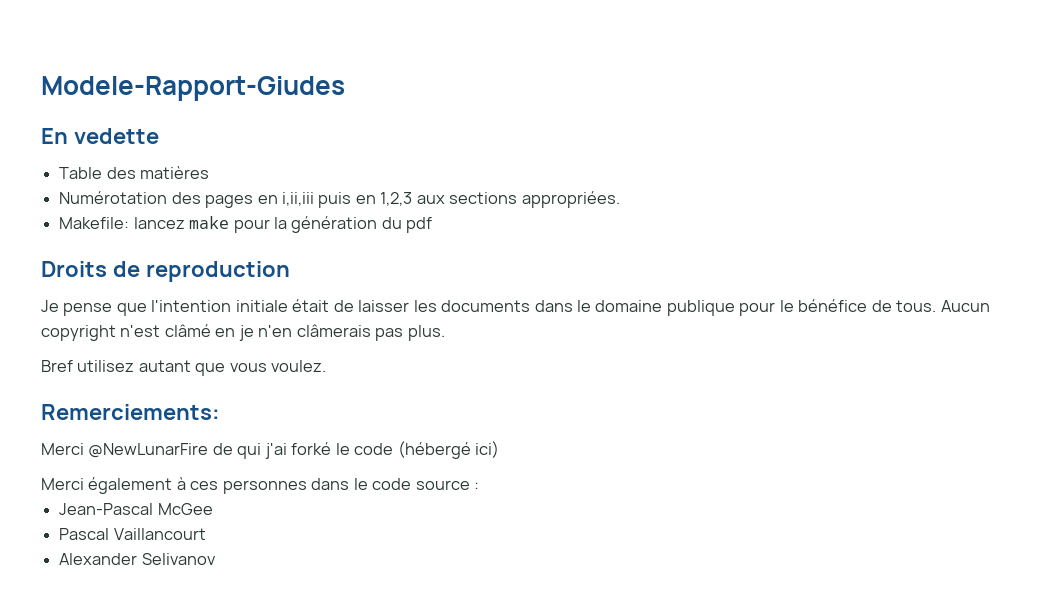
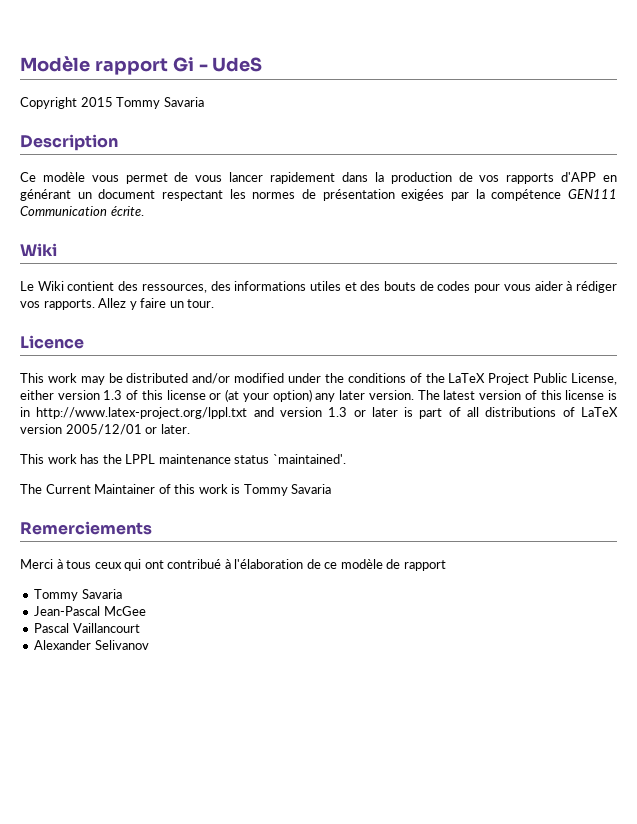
[41,76,345,101] [41,128,159,144] [59,166,210,179] [59,191,620,208] [59,216,433,233] [41,261,290,282] [41,299,990,316] [41,324,445,341] [41,360,327,376] [41,404,220,420] [41,441,500,459] [41,477,480,494] Modele-Rapport-Giudes // En vedette // Table des matières // Numérotation des pages en i,ii,iii puis en 1,2,3 aux sections appropriées. // Makefile: lancez make pour la génération du pdf // Droits de reproduction // Je pense que l'intention initiale était de laisser les documents dans le domaine publique pour le bénéfice de tous. Aucun copyright n'est clâmé en je n'en clâmerais pas plus. // Bref utilisez autant que vous voulez. // Remerciements: // Merci @NewLunarFire de qui j'ai forké le code (hébergé ici) // Merci également à ces personnes dans le code source : -> [20,56,263,75] [20,97,204,109] [20,134,118,151] [20,172,618,184] [20,189,617,201] [20,206,144,216] [20,243,57,256] [20,281,617,293] [20,298,215,310] [20,335,84,349] [20,373,618,385] [20,389,617,402] [20,407,618,419] [20,424,190,435] [20,454,346,464] [20,484,332,496] [20,521,152,535] [20,559,446,571] [34,589,122,601] Modèle rapport Gi - UdeS // Copyright 2015 Tommy Savaria // Description // Ce modèle vous permet de vous lancer rapidement dans la production de vos rapports d'APP en générant un document respectant les normes de présentation exigées par la compétence GEN111 Communication écrite. // Wiki // Le Wiki contient des ressources, des informations utiles et des bouts de codes pour vous aider à rédiger vos rapports. Allez y faire un tour. // Licence // This work may be distributed and/or modified under the conditions of the LaTeX Project Public License, either version 1.3 of this license or (at your option) any later version. The latest version of this license is in http://www.latex-project.org/lppl.txt and version 1.3 or later is part of all distributions of LaTeX version 2005/12/01 or later. // This work has the LPPL maintenance status `maintained'. // The Current Maintainer of this work is Tommy Savaria // Remerciements // Merci à tous ceux qui ont contribué à l'élaboration de ce modèle de rapport // Tommy Savaria

